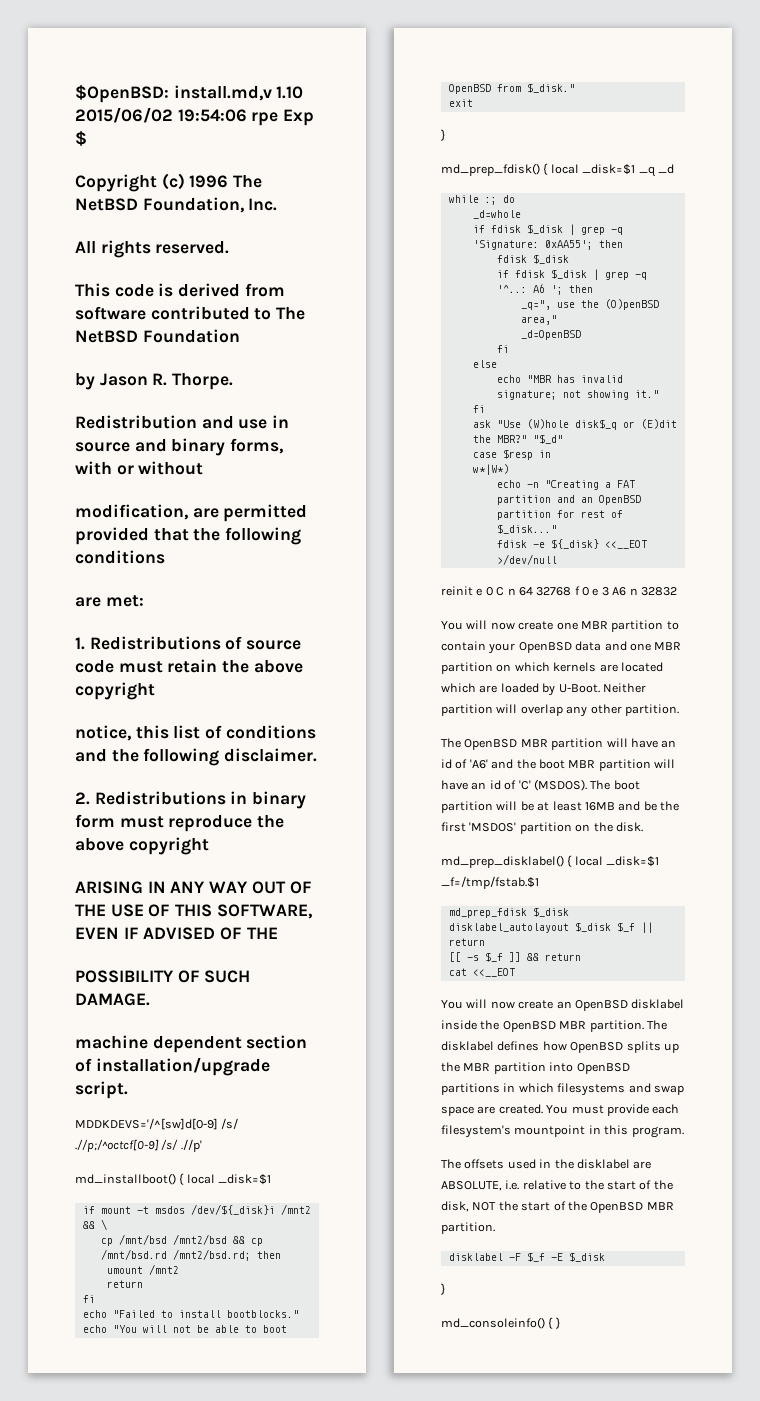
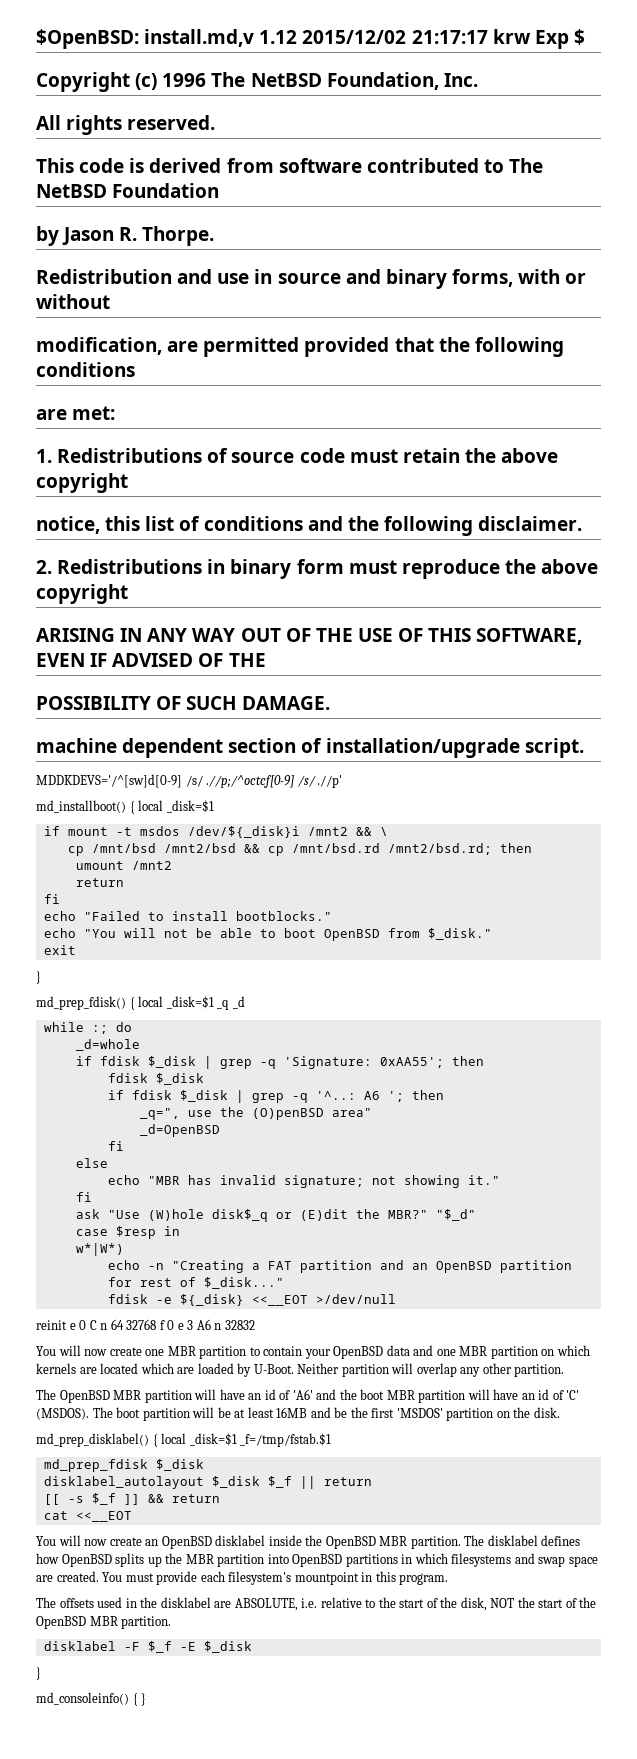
[276,86,304,99] [75,107,279,126] 1.10 2015/06/02 19:54:06 rpe -> [259,29,531,44] 1.12 2015/12/02 21:17:17 krw
[520,315,557,325] area," -> [331,1108,372,1117] area"

